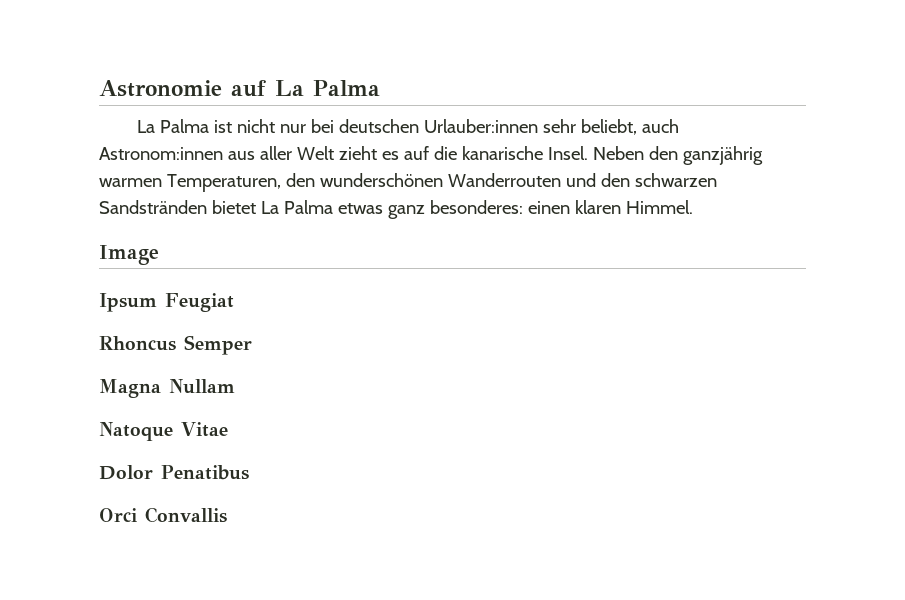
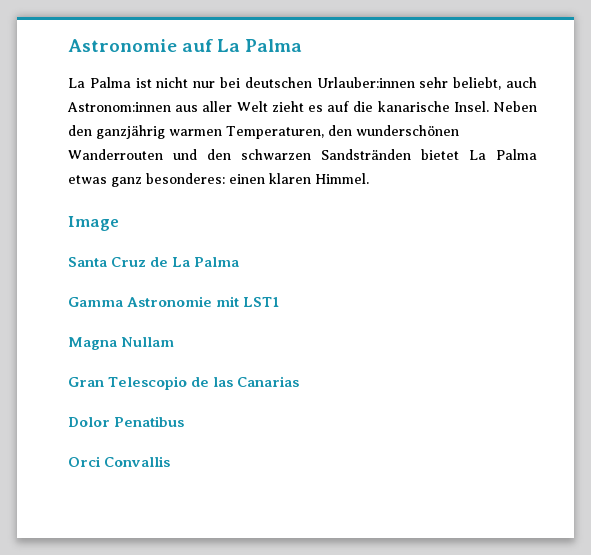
[99,293,234,312] [99,335,252,355] [99,379,235,398] [99,422,228,441] Ipsum Feugiat // Rhoncus Semper // Magna Nullam // Natoque Vitae -> [68,257,240,267] [68,296,280,307] [68,337,175,350] [68,376,300,390] Santa Cruz de La Palma // Gamma Astronomie mit LST1 // Magna Nullam // Gran Telescopio de las Canarias

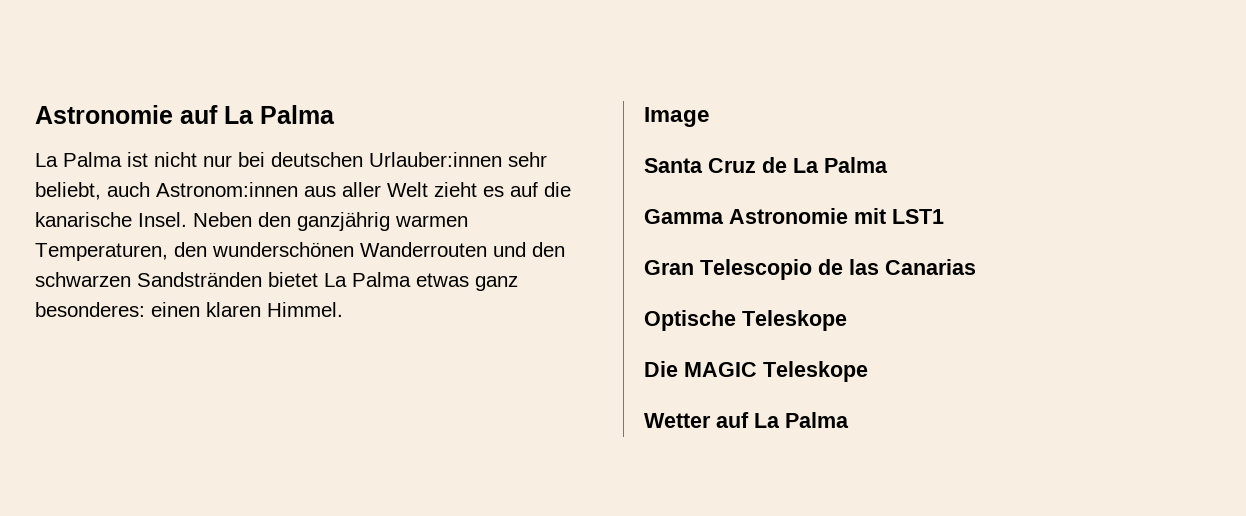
[68,337,175,350] // Magna Nullam -> (944, 216) none
[68,416,185,427] [68,456,171,467] Dolor Penatibus // Orci Convallis -> [644,310,847,331] [644,361,868,382] [644,412,849,428] Optische Teleskope // Die MAGIC Teleskope // Wetter auf La Palma

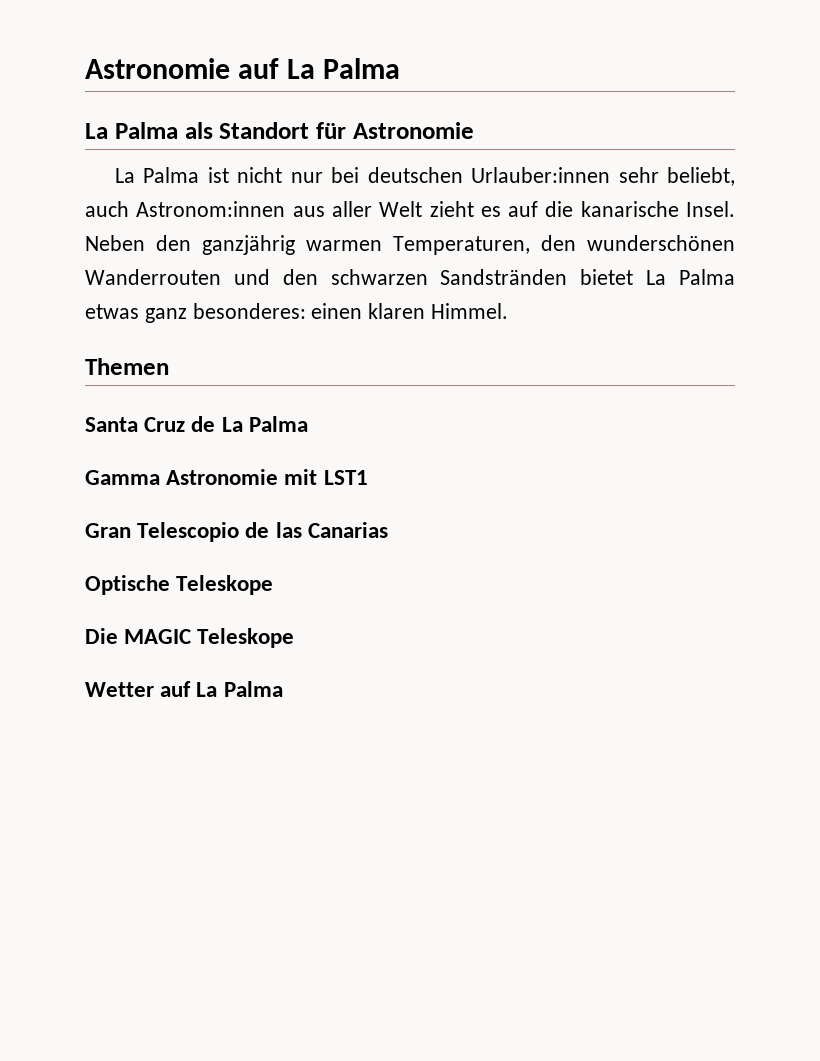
(335, 114) none -> [85,122,474,139] // La Palma als Standort für Astronomie
[644,107,710,127] Image -> [85,358,169,375] Themen

